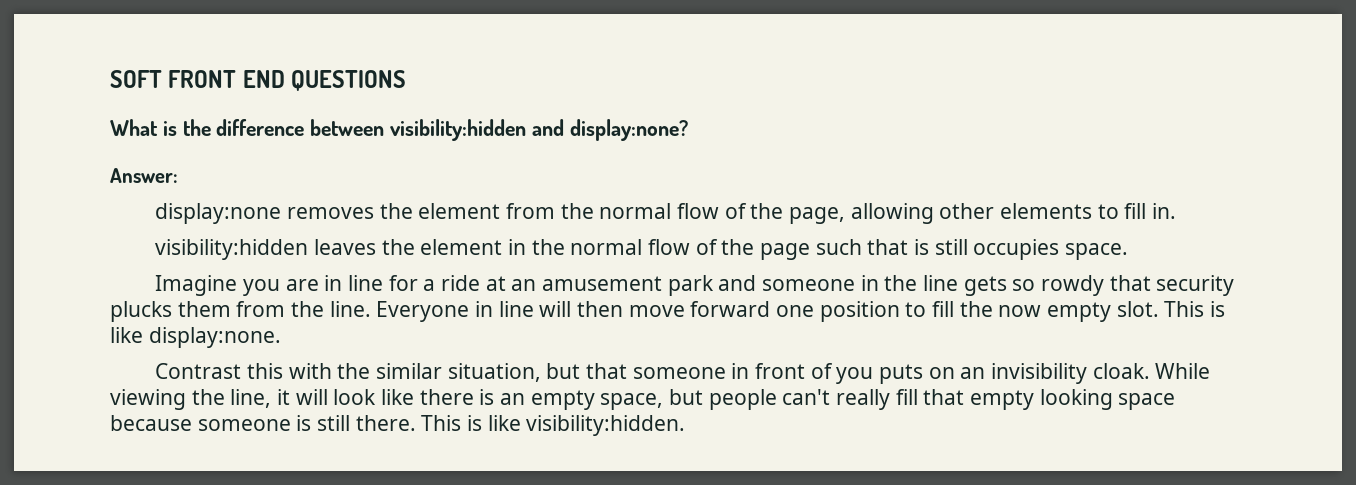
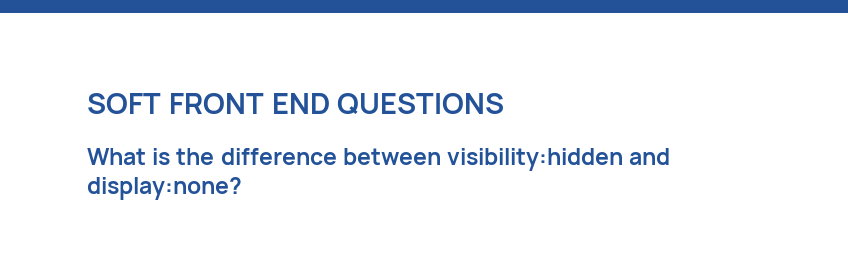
[110,168,178,183] [155,203,1176,224] [155,239,1128,260] [155,275,1235,296] [110,301,1226,322] [110,327,281,348] [155,363,1211,384] [110,389,1176,410] [110,415,686,436] // Answer: // display:none removes the element from the normal flow of the page, allowing other elements to fill in. // visibility:hidden leaves the element in the normal flow of the page such that is still occupies space. // Imagine you are in line for a ride at an amusement park and someone in the line gets so rowdy that security plucks them from the line. Everyone in line will then move forward one position to fill the now empty slot. This is like display:none. // Contrast this with the similar situation, but that someone in front of you puts on an invisibility cloak. While viewing the line, it will look like there is an empty space, but people can't really fill that empty looking space because someone is still there. This is like visibility:hidden. -> (242, 188) none

